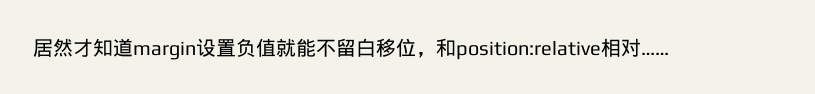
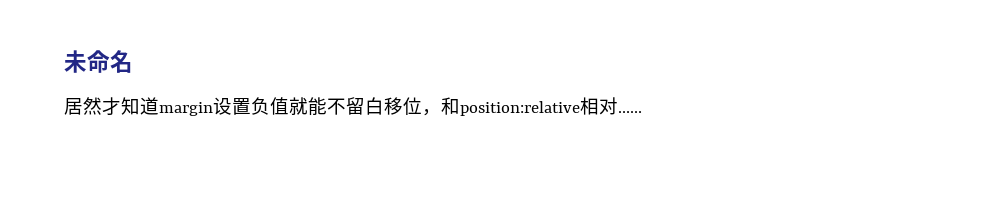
(33, 48) none -> [64,50,133,73] 未命名 //

